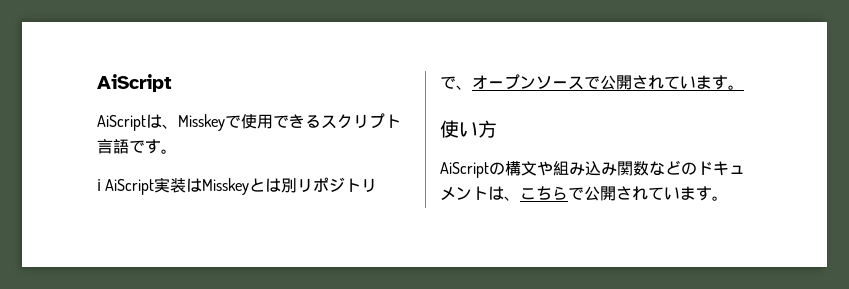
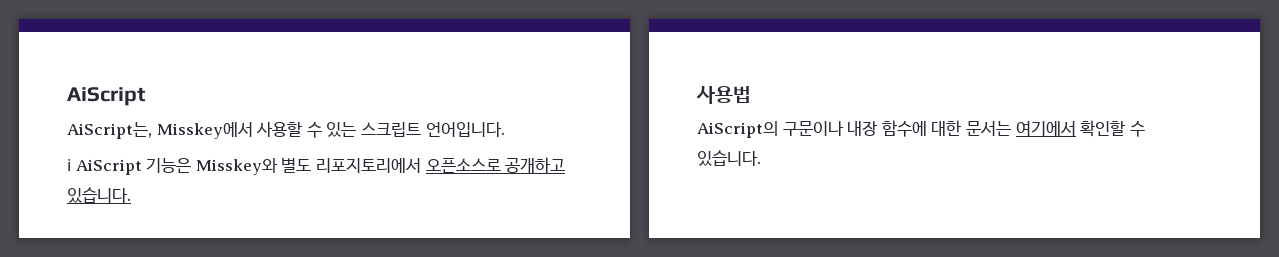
[97,113,401,131] [97,139,177,154] [97,177,378,195] [440,74,744,90] [440,120,497,138] [440,160,745,178] [440,186,728,201] AiScriptは、Misskeyで使用できるスクリプト言語です。 // ℹ AiScript実装はMisskeyとは別リポジトリで、オープンソースで公開されています。 // 使い方 // AiScriptの構文や組み込み関数などのドキュメントは、こちらで公開されています。 -> [67,121,505,139] [67,157,566,175] [67,187,131,203] [696,86,751,104] [697,120,1145,138] [697,150,761,166] AiScript는, Misskey에서 사용할 수 있는 스크립트 언어입니다. // ℹ AiScript 기능은 Misskey와 별도 리포지토리에서 오픈소스로 공개하고 있습니다. // 사용법 // AiScript의 구문이나 내장 함수에 대한 문서는 여기에서 확인할 수 있습니다.

